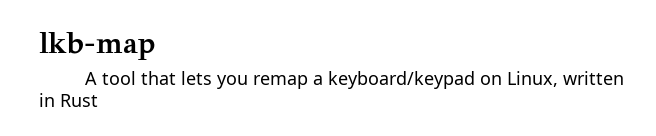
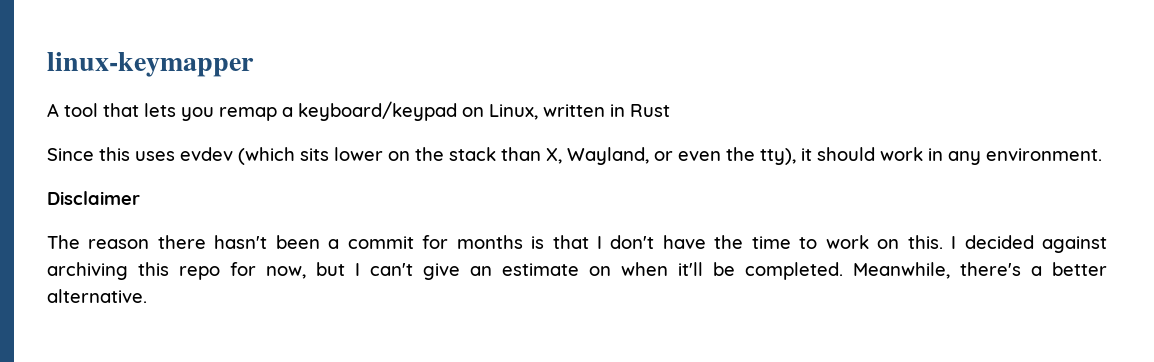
[39,32,156,60] lkb-map -> [47,52,254,77] linux-keymapper
(98, 100) none -> [47,147,1102,165] [47,191,140,205] [47,235,1108,253] [47,262,1107,280] [47,289,147,303] // Since this uses evdev (which sits lower on the stack than X, Wayland, or even the tty), it should work in any environment. // Disclaimer // The reason there hasn't been a commit for months is that I don't have the time to work on this. I decided against archiving this repo for now, but I can't give an estimate on when it'll be completed. Meanwhile, there's a better alternative.

